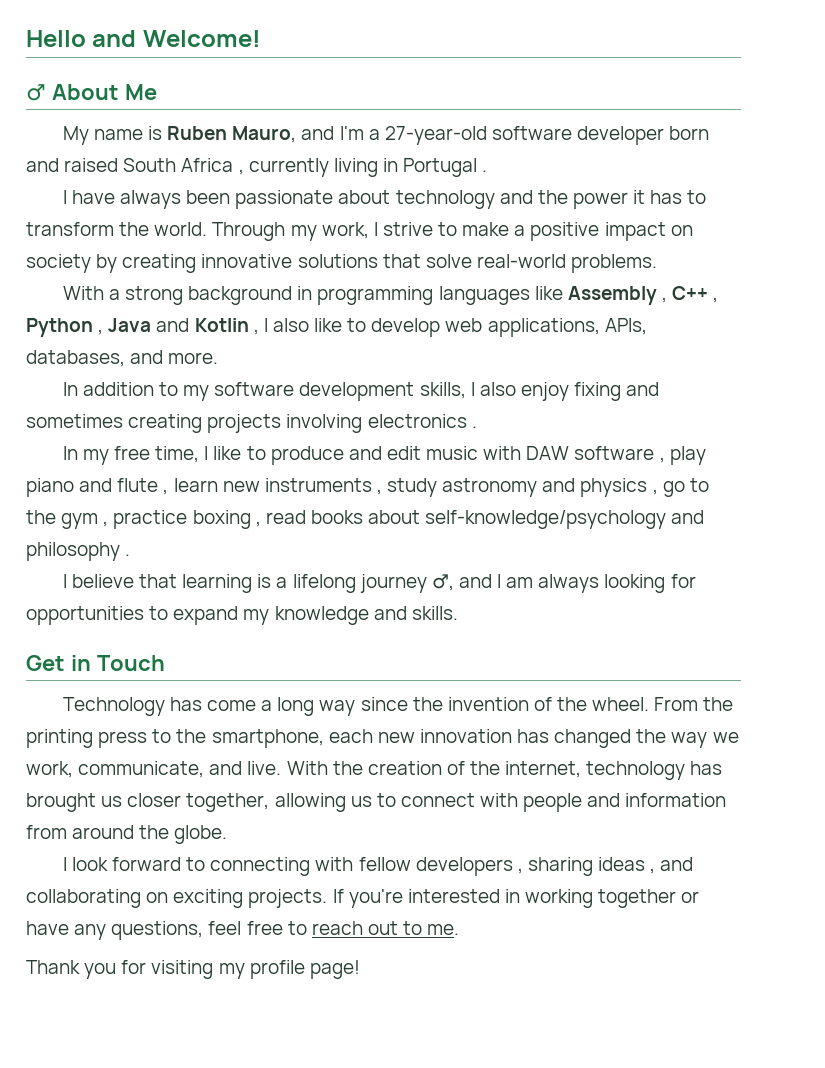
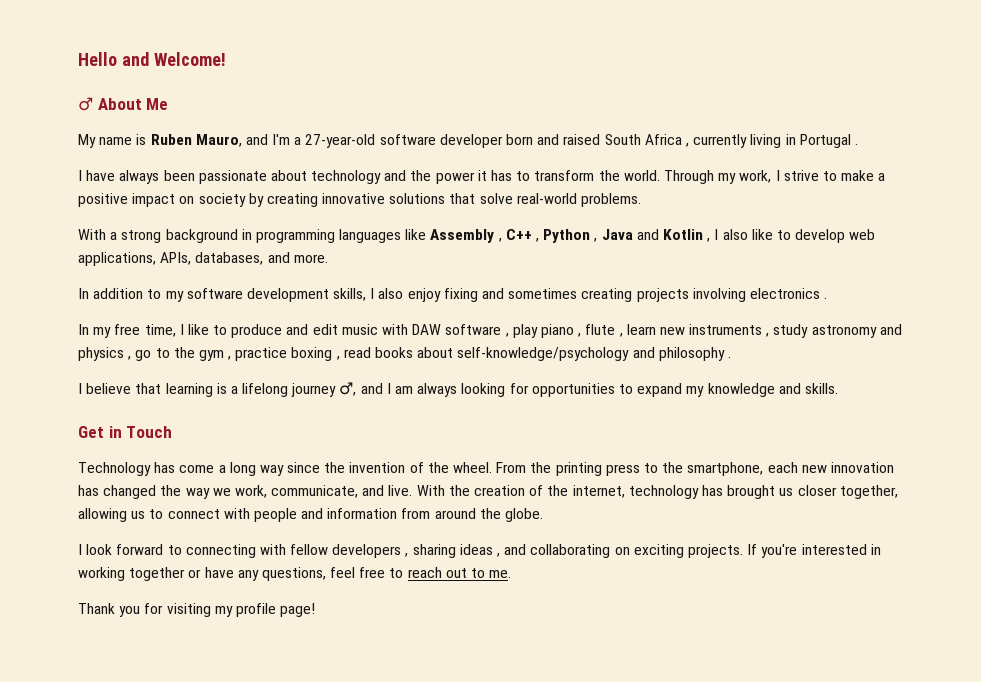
[79,478,113,492] and -> [578,333,582,337] ,

